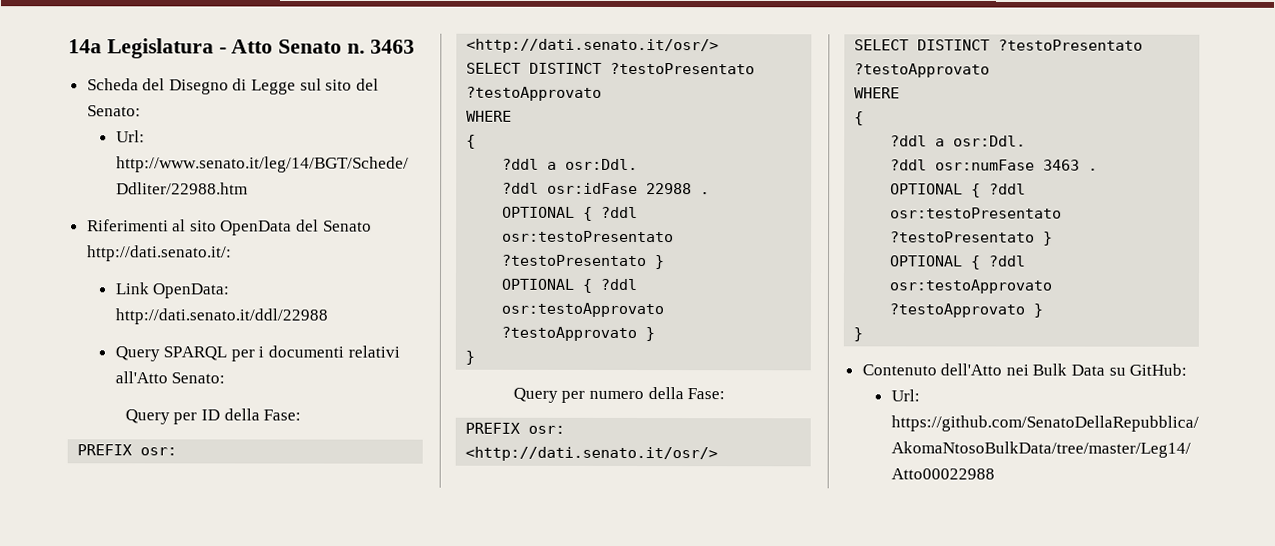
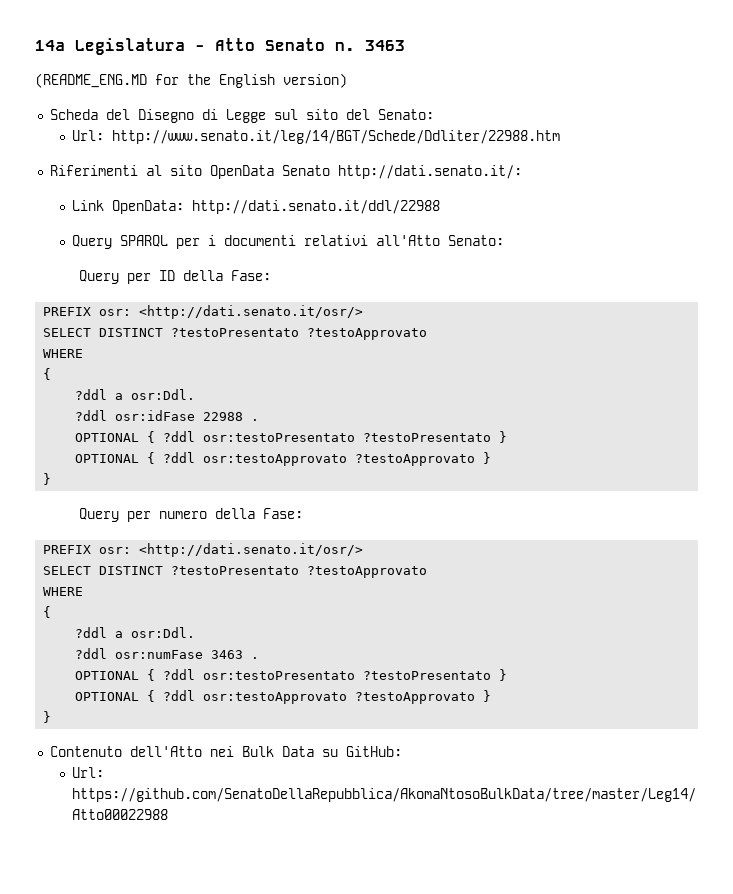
(415, 46) none -> [35,73,347,88] // (README_ENG.MD for the English version)
[296,219,320,232] del -> (274, 172) none

